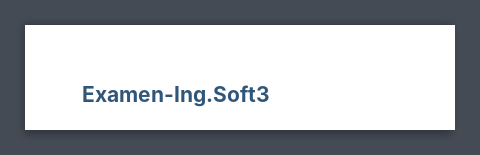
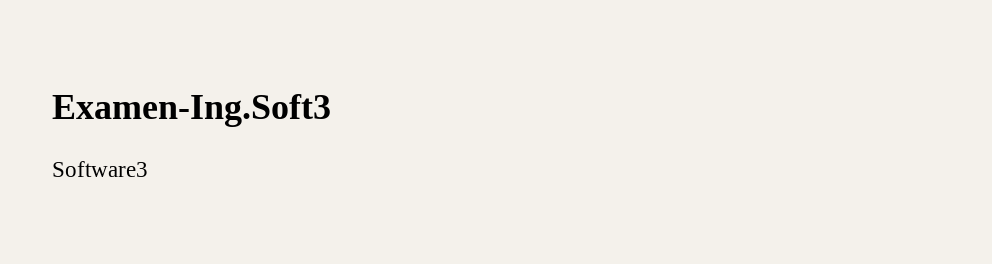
(270, 96) none -> [52,161,148,177] // Software3

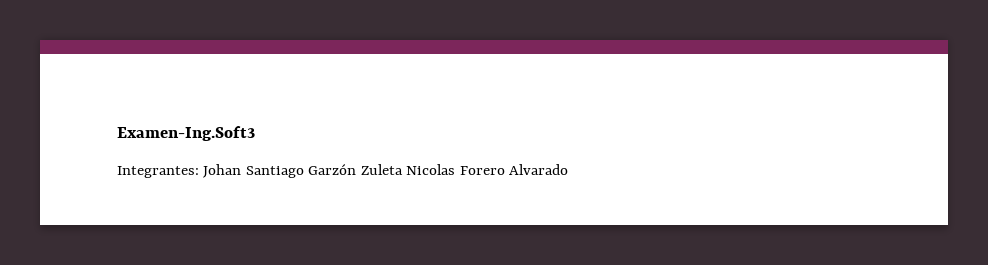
[52,161,148,177] Software3 -> [117,164,569,178] Integrantes: Johan Santiago Garzón Zuleta Nicolas Forero Alvarado

